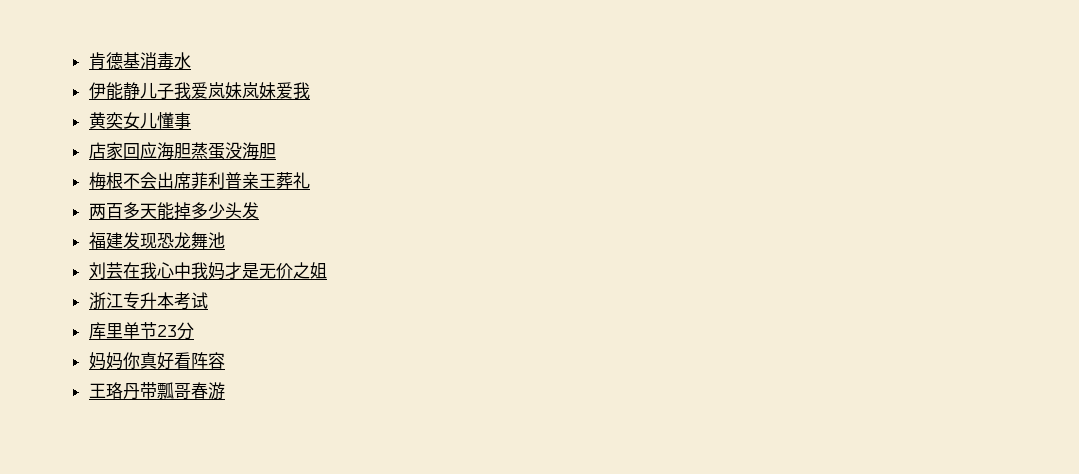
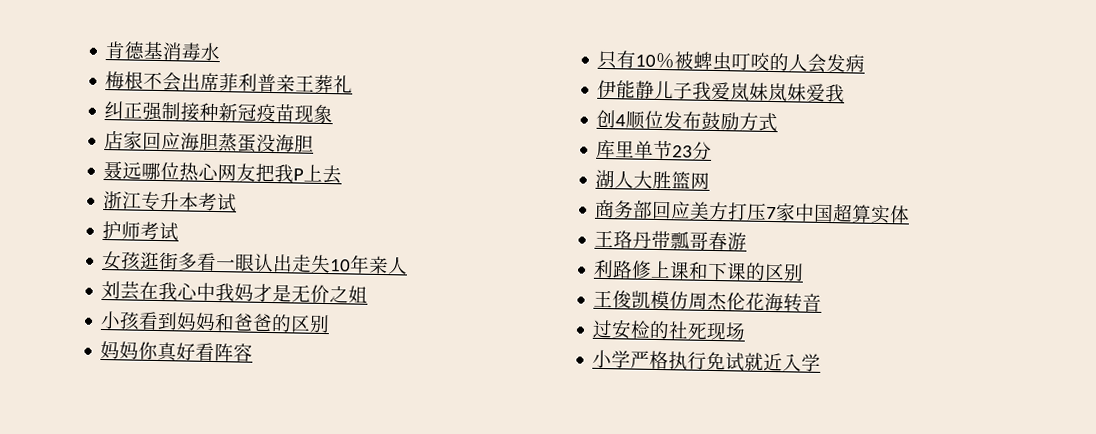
[88,82,310,100] [88,112,191,129] [88,142,276,160] // 伊能静儿子我爱岚妹岚妹爱我 // 黄奕女儿懂事 // 店家回应海胆蒸蛋没海胆 -> (222, 52) none
[88,202,259,220] [88,232,225,249] 两百多天能掉多少头发 // 福建发现恐龙舞池 -> [104,101,334,124] [104,130,315,153] [103,161,343,185] [103,191,238,213] [102,220,180,242] [101,250,409,275] 纠正强制接种新冠疫苗现象 // 店家回应海胆蒸蛋没海胆 // 聂远哪位热心网友把我P上去 // 浙江专升本考试 // 护师考试 // 女孩逛街多看一眼认出走失10年亲人
[88,292,208,310] [88,322,194,340] [88,352,225,370] [88,382,225,400] 浙江专升本考试 // 库里单节23分 // 妈妈你真好看阵容 // 王珞丹带瓢哥春游 -> [100,310,331,334] [100,340,254,362] [597,50,866,74] [597,79,846,103] [596,109,779,133] [596,139,713,160] [595,169,711,190] [594,199,911,225] [594,229,748,251] [593,259,805,282] [593,289,823,313] [592,319,747,341] [592,349,822,372] 小孩看到妈妈和爸爸的区别 // 妈妈你真好看阵容 // 只有10％被蜱虫叮咬的人会发病 // 伊能静儿子我爱岚妹岚妹爱我 // 创4顺位发布鼓励方式 // 库里单节23分 // 湖人大胜篮网 // 商务部回应美方打压7家中国超算实体 // 王珞丹带瓢哥春游 // 利路修上课和下课的区别 // 王俊凯模仿周杰伦花海转音 // 过安检的社死现场 // 小学严格执行免试就近入学

